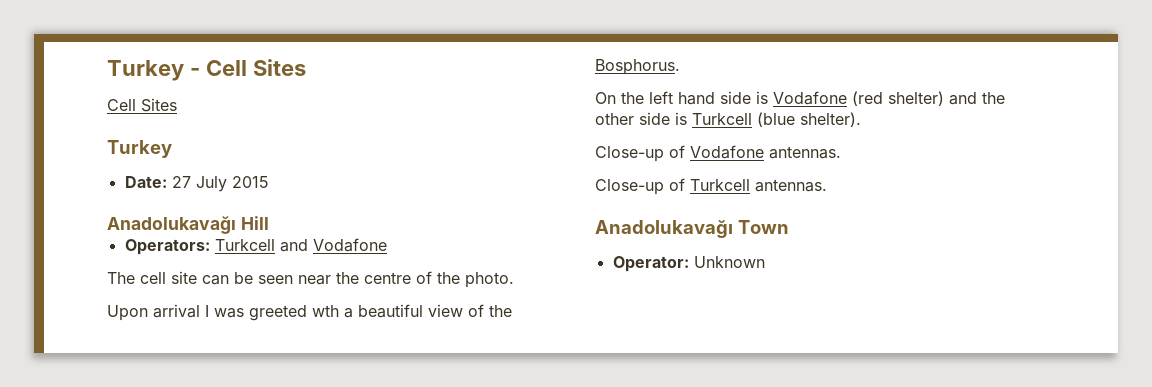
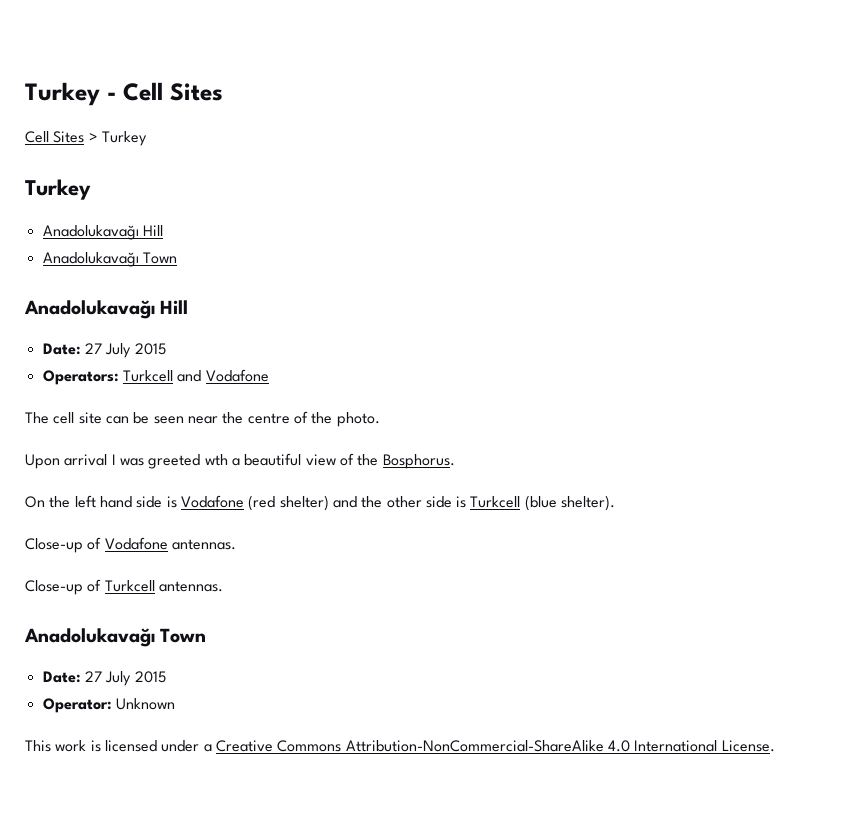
[107,140,172,158] [124,176,269,192] [107,216,269,234] // Turkey // Date: 27 July 2015 // Anadolukavağı Hill -> [88,131,147,146] [25,179,91,200] [42,225,163,240] [42,252,177,267] [24,300,189,319] [42,343,166,358] > Turkey // Turkey // Anadolukavağı Hill // Anadolukavağı Town // Anadolukavağı Hill // Date: 27 July 2015
[612,256,765,272] Operator: Unknown -> [42,671,166,686] [42,698,175,713] [25,740,775,752] Date: 27 July 2015 // Operator: Unknown // This work is licensed under a Creative Commons Attribution-NonCommercial-ShareAlike 4.0 International License.

